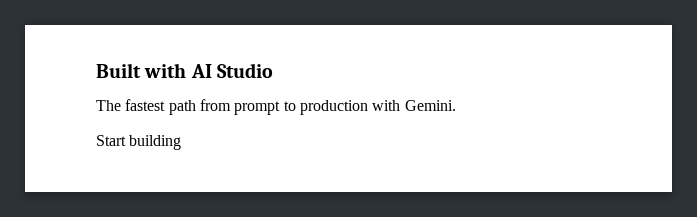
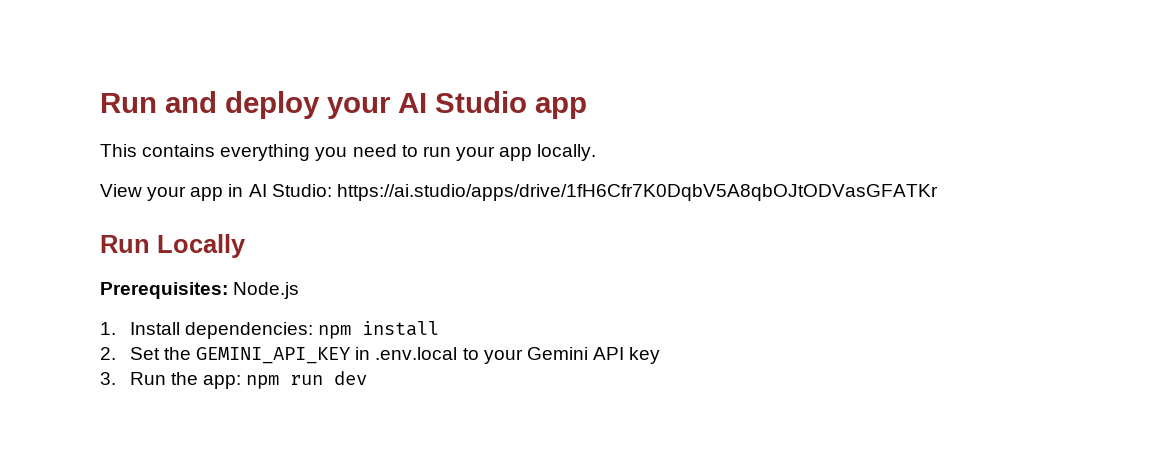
[96,63,273,78] [96,99,456,115] [96,135,182,150] Built with AI Studio // The fastest path from prompt to production with Gemini. // Start building -> [100,91,587,119] [100,144,597,161] [100,184,938,201] [100,234,246,258] [100,282,300,299] [100,321,440,339] [100,347,661,364] [100,371,368,389] Run and deploy your AI Studio app // This contains everything you need to run your app locally. // View your app in AI Studio: https://ai.studio/apps/drive/1fH6Cfr7K0DqbV5A8qbOJtODVasGFATKr // Run Locally // Prerequisites: Node.js // 1. Install dependencies: npm install // 2. Set the GEMINI_API_KEY in .env.local to your Gemini API key // 3. Run the app: npm run dev

